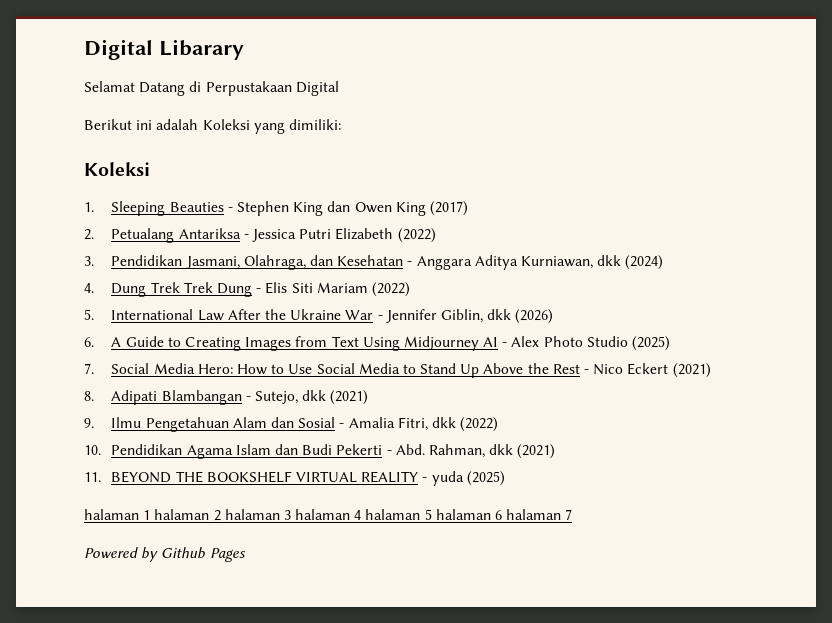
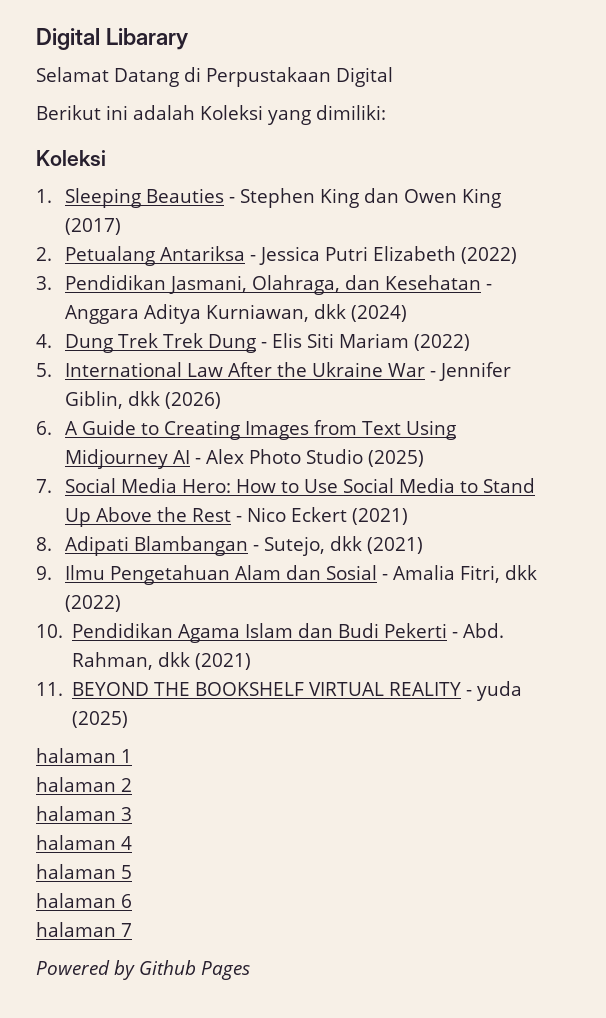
(151, 515) none -> (132, 756) //
(221, 515) none -> (132, 785) //
(291, 515) none -> (132, 814) //
(362, 515) none -> (132, 843) //
(432, 514) none -> (132, 872) //
(503, 515) none -> (132, 901) //

